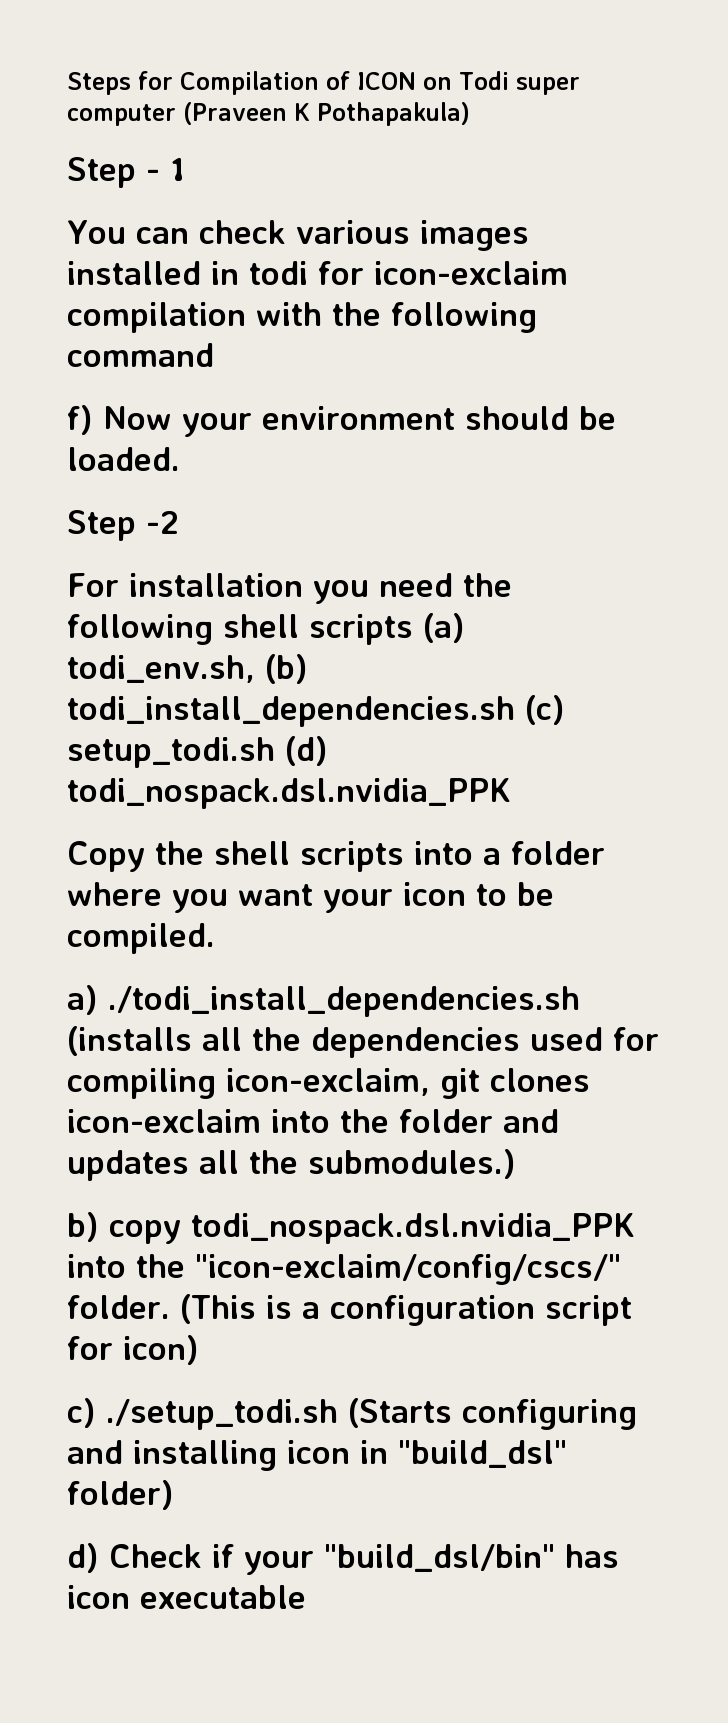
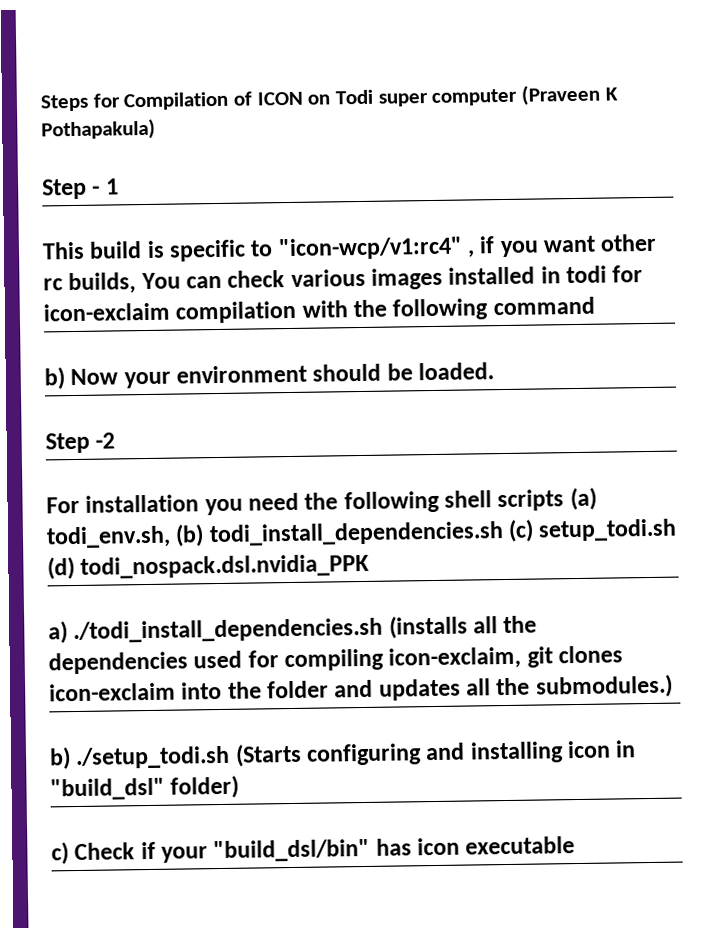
(185, 169) none -> [42,233,658,262] [43,272,137,295] This build is specific to "icon-wcp/v1:rc4" , if you want other rc builds,
[67,405,93,435] f) -> [44,367,65,390] b)
[67,841,605,872] [67,882,554,913] [67,923,215,954] // Copy the shell scripts into a folder where you want your icon to be compiled. -> (371, 566) none
[109,1213,635,1244] [67,1254,621,1285] [67,1294,632,1326] [67,1335,199,1365] [67,1398,96,1428] copy todi_nospack.dsl.nvidia_PPK into the "icon-exclaim/config/cscs/" folder. (This is a configuration script for icon) // c) -> (71, 758) none
[67,1543,99,1573] d) -> [51,842,69,865] c)

